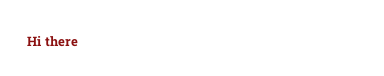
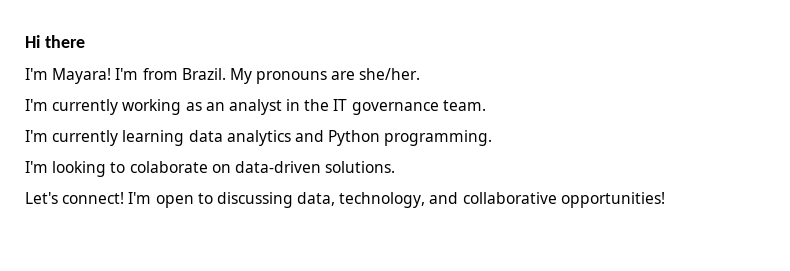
(78, 41) none -> [25,68,421,84] [25,99,486,115] [25,130,493,146] [25,161,396,177] [25,192,665,208] // I'm Mayara! I'm from Brazil. My pronouns are she/her. // I'm currently working as an analyst in the IT governance team. // I'm currently learning data analytics and Python programming. // I'm looking to colaborate on data-driven solutions. // Let's connect! I'm open to discussing data, technology, and collaborative opportunities!

